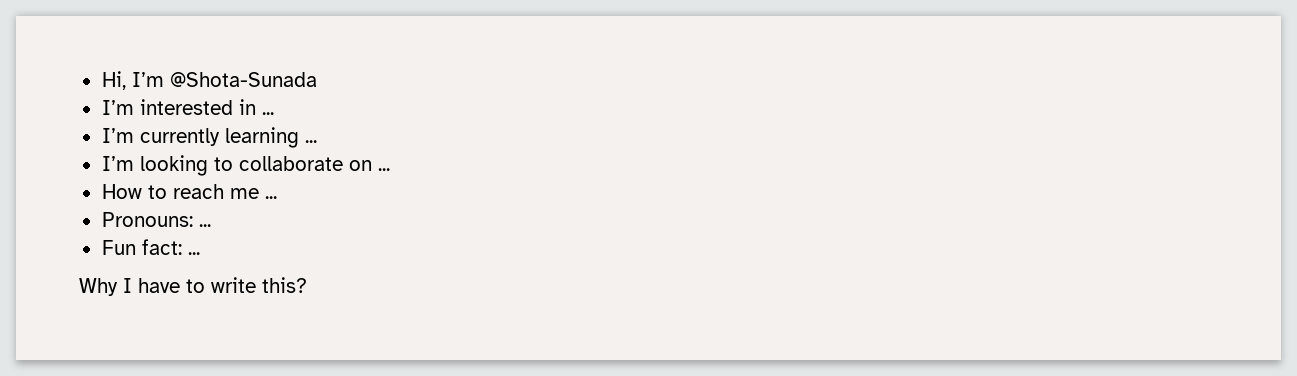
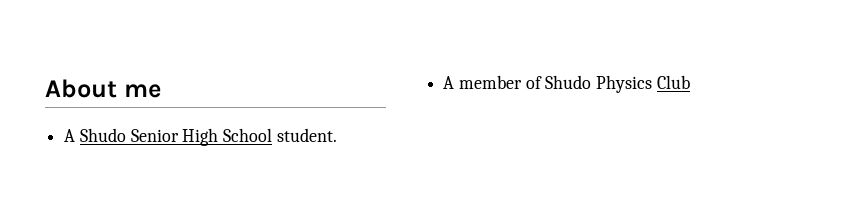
[101,71,317,90] [101,99,274,115] [101,127,317,148] [101,155,390,176] [101,184,277,199] [101,212,211,227] [101,239,200,255] [79,277,307,296] Hi, I’m @Shota-Sunada // I’m interested in ... // I’m currently learning ... // I’m looking to collaborate on ... // How to reach me ... // Pronouns: ... // Fun fact: ... // Why I have to write this? -> [45,79,162,98] [64,128,337,146] [443,75,690,93] About me // A Shudo Senior High School student. // A member of Shudo Physics Club

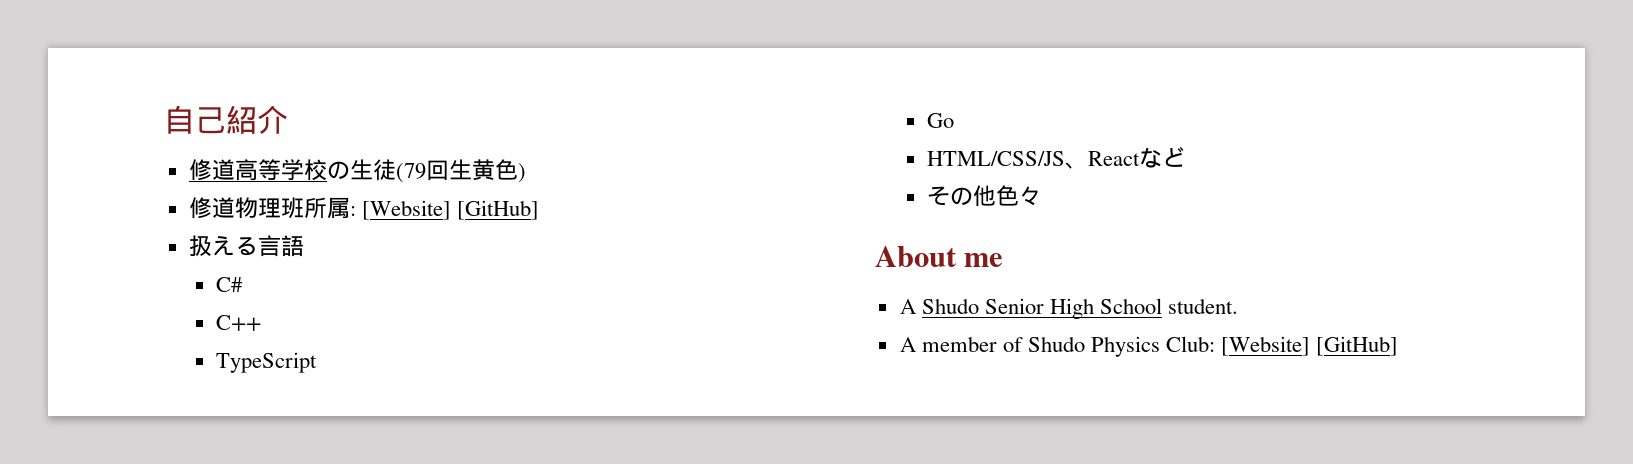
(45, 88) none -> [164,105,288,134] [188,159,526,183] [188,197,539,220] [188,235,304,257] [216,277,244,292] [216,315,262,331] [216,352,318,373] [927,113,955,128] [927,147,1186,169] [927,185,1043,207] 自己紹介 // 修道高等学校の生徒(79回生黄色) // 修道物理班所属: [Website] [GitHub] // 扱える言語 // C# // C++ // TypeScript // Go // HTML/CSS/JS、Reactなど // その他色々 //
[656,75,690,89] Club -> [1166,336,1399,356] Club: [Website] [GitHub]

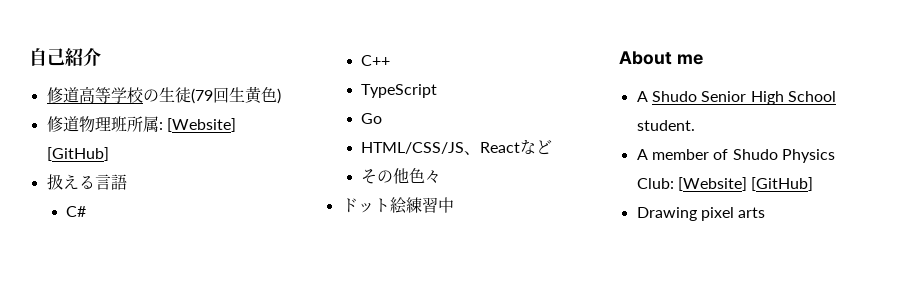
(1043, 196) none -> [341,197,454,214] // ドット絵練習中
(1399, 346) none -> [636,207,766,221] // Drawing pixel arts

